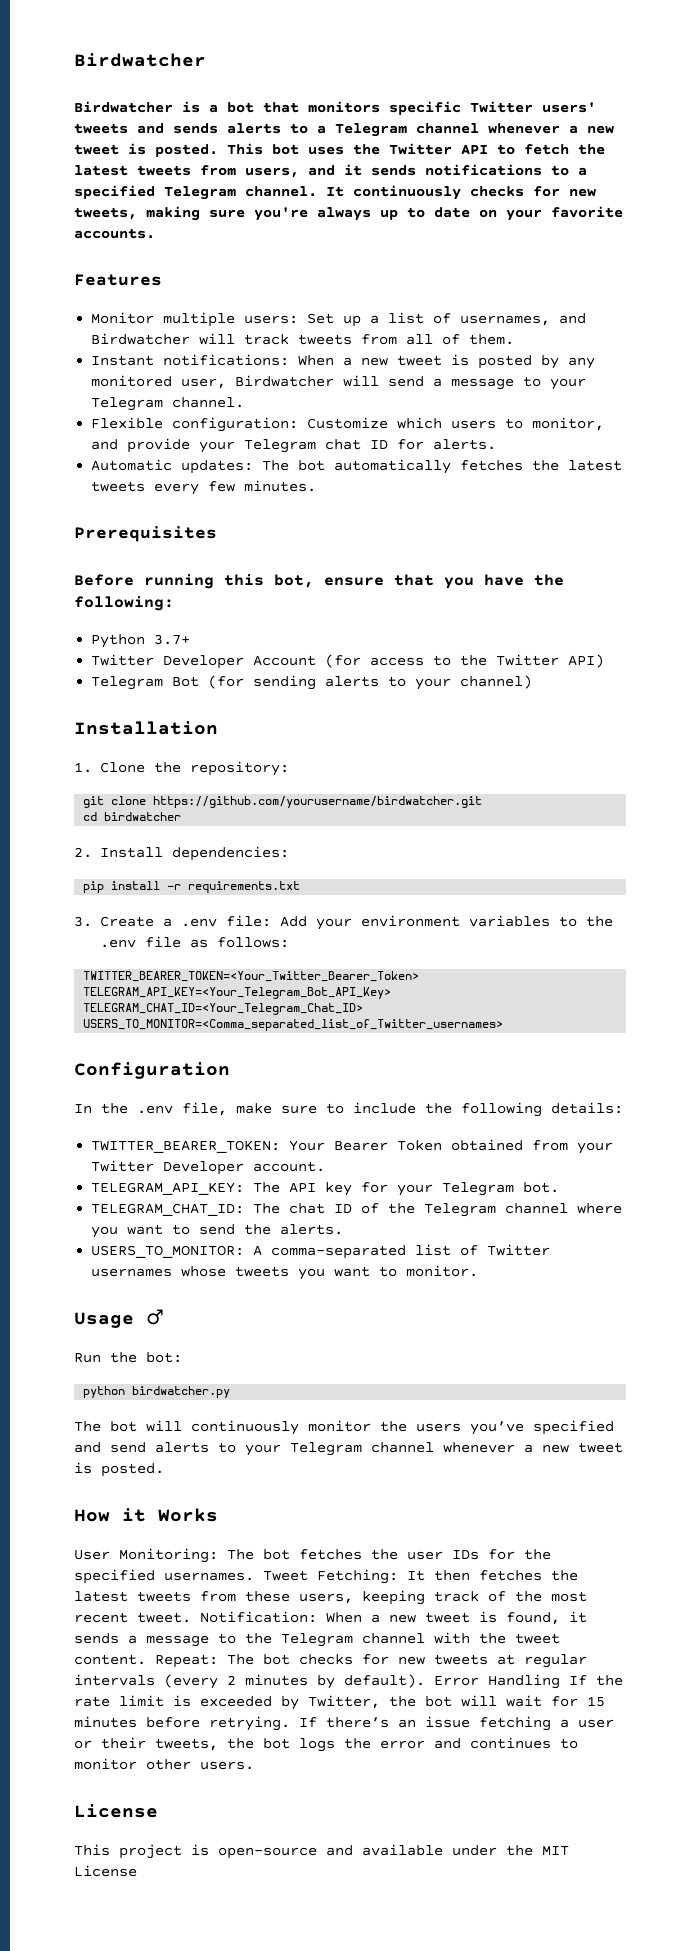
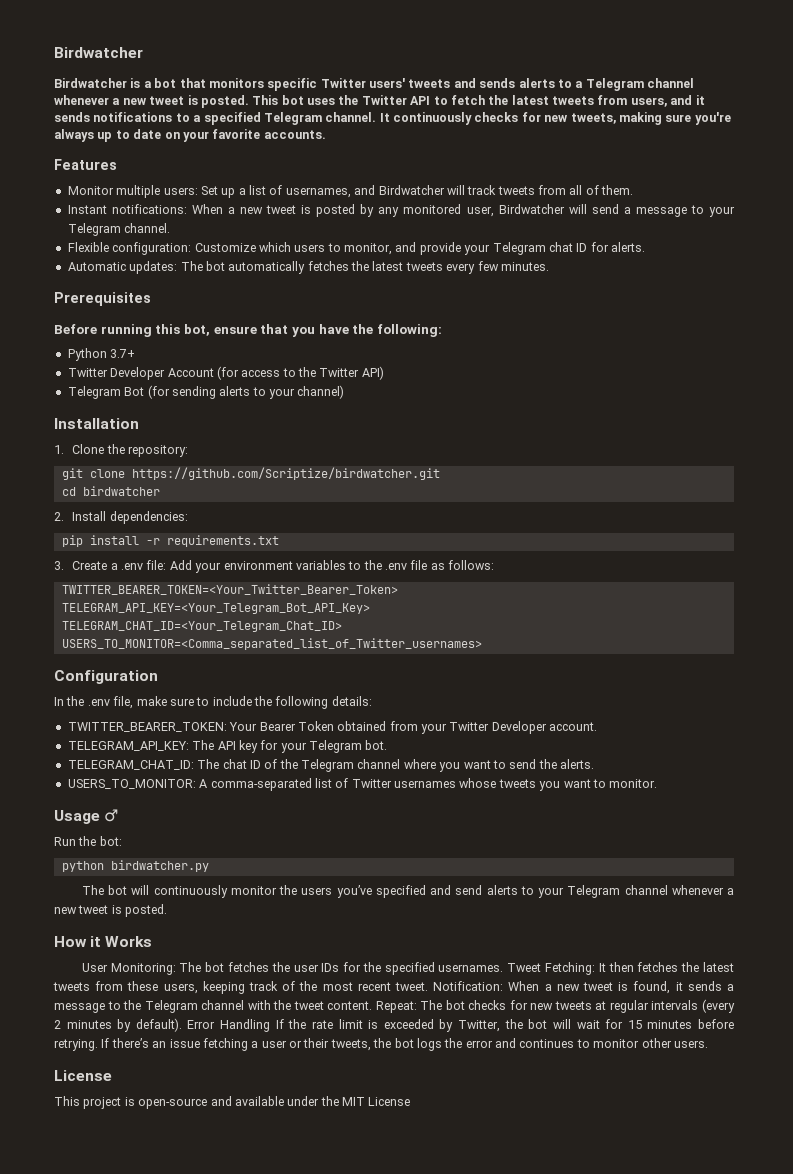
[153,796,483,808] https://github.com/yourusername/birdwatcher.git -> [131,467,440,480] https://github.com/Scriptize/birdwatcher.git

